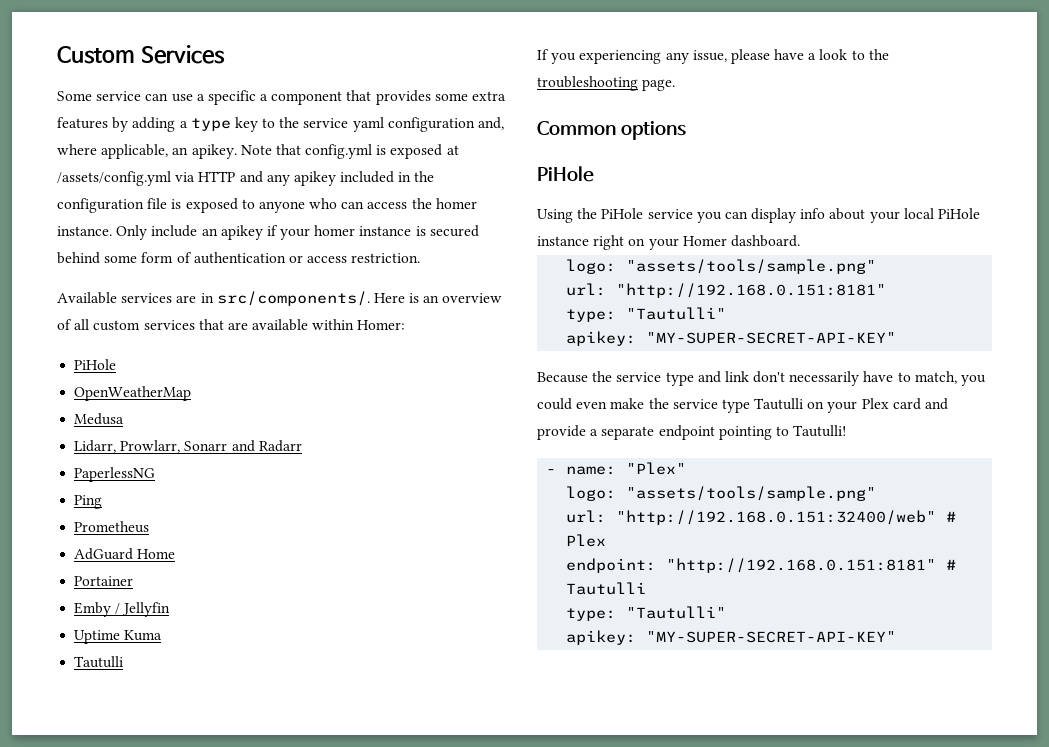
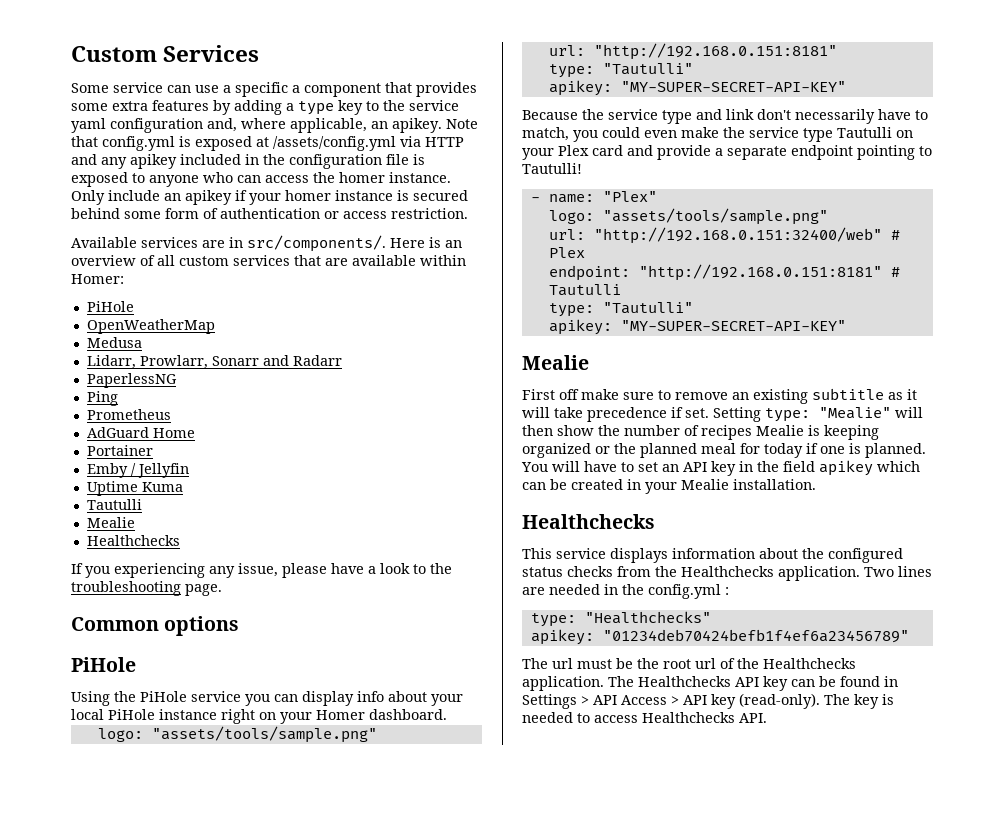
(124, 662) none -> [86,517,135,528] [86,535,180,546] // Mealie // Healthchecks
(897, 637) none -> [522,355,589,370] [522,388,917,404] [522,407,923,422] [522,425,879,440] [522,443,926,458] [521,460,920,476] [522,479,816,494] [522,514,655,529] [522,548,903,563] [522,566,932,581] [522,584,729,599] [530,611,711,627] [530,629,909,645] [522,658,856,669] [522,676,898,691] [522,693,894,709] [522,712,767,723] // Mealie // First off make sure to remove an existing subtitle as it will take precedence if set. Setting type: "Mealie" will then show the number of recipes Mealie is keeping organized or the planned meal for today if one is planned. You will have to set an API key in the field apikey which can be created in your Mealie installation. // Healthchecks // This service displays information about the configured status checks from the Healthchecks application. Two lines are needed in the config.yml : // type: "Healthchecks" // apikey: "01234deb70424befb1f4ef6a23456789" // The url must be the root url of the Healthchecks application. The Healthchecks API key can be found in Settings > API Access > API key (read-only). The key is needed to access Healthchecks API.

